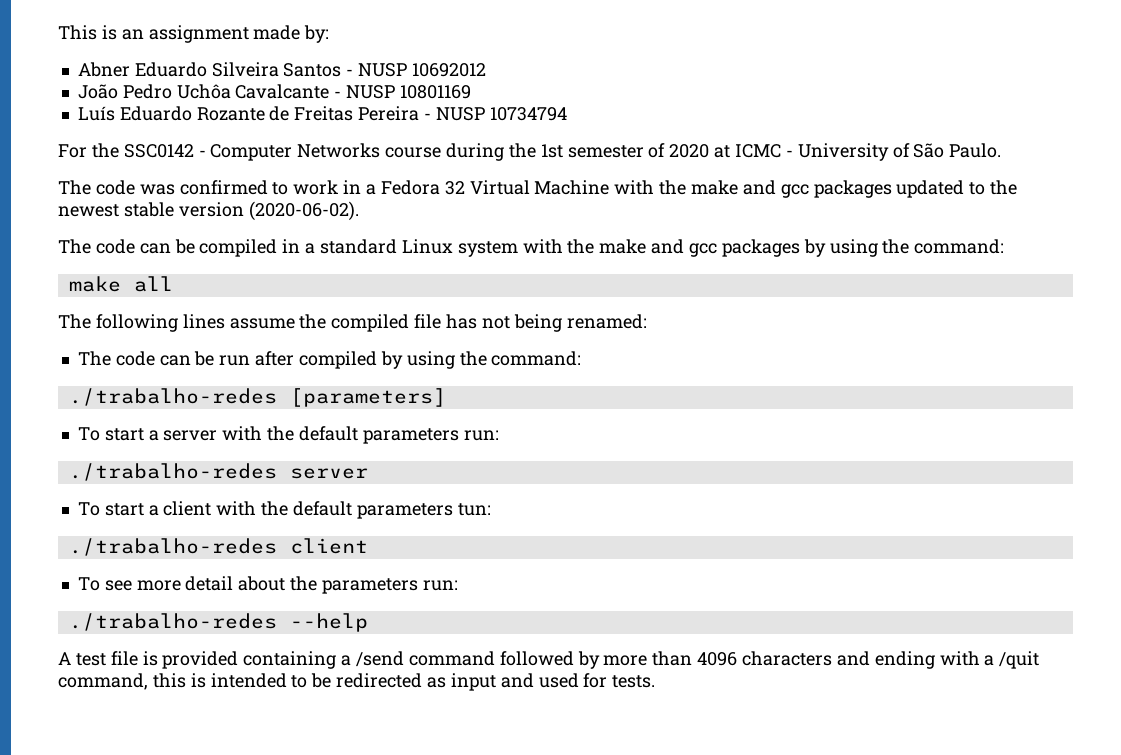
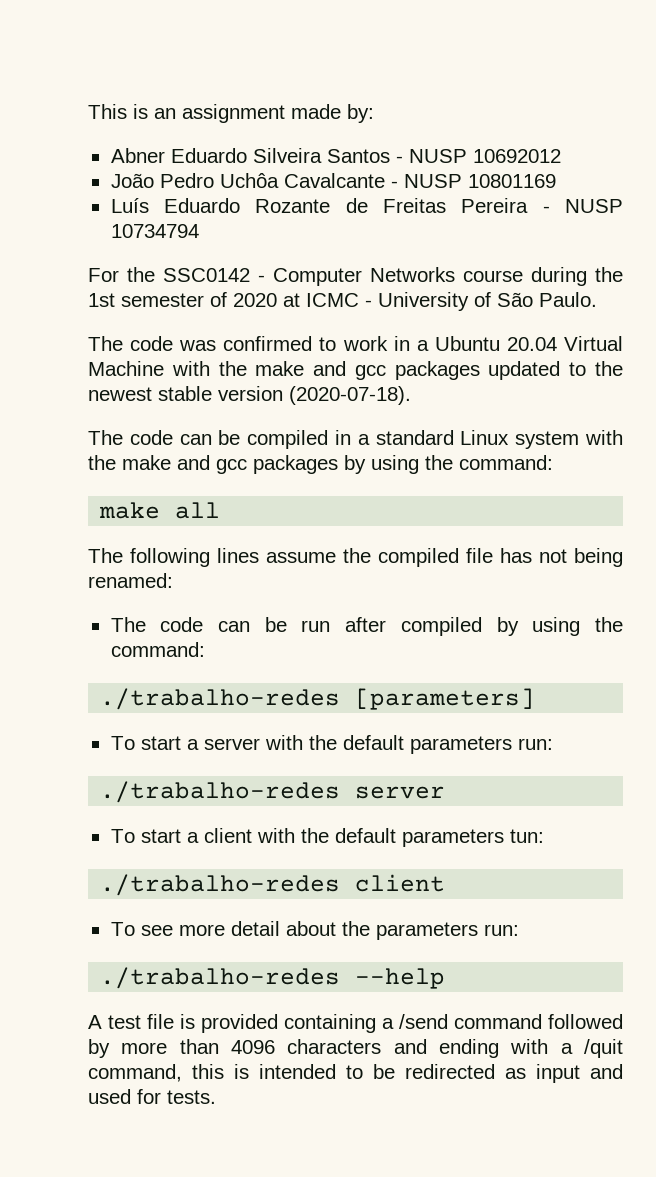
[380,180,465,195] Fedora 32 -> [434,336,557,351] Ubuntu 20.04
[248,201,359,221] (2020-06-02). -> [289,386,411,405] (2020-07-18).

